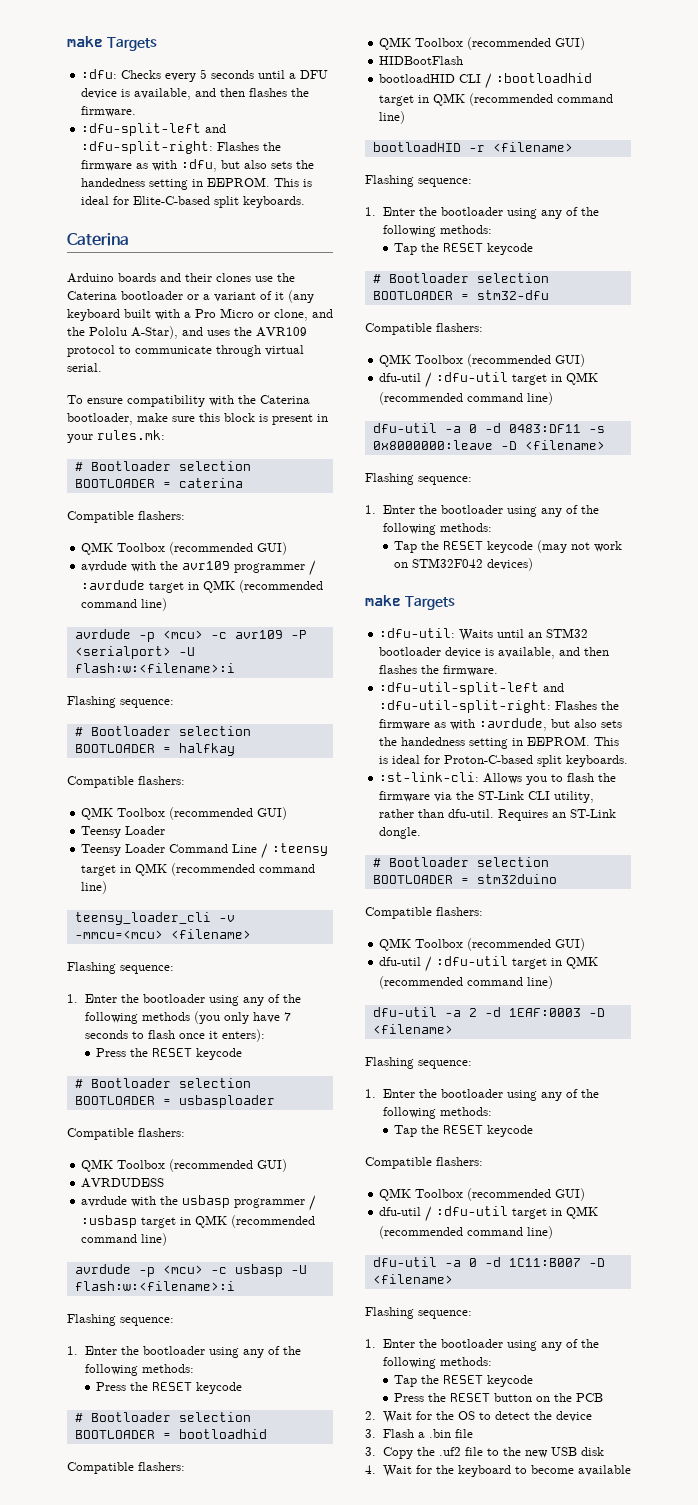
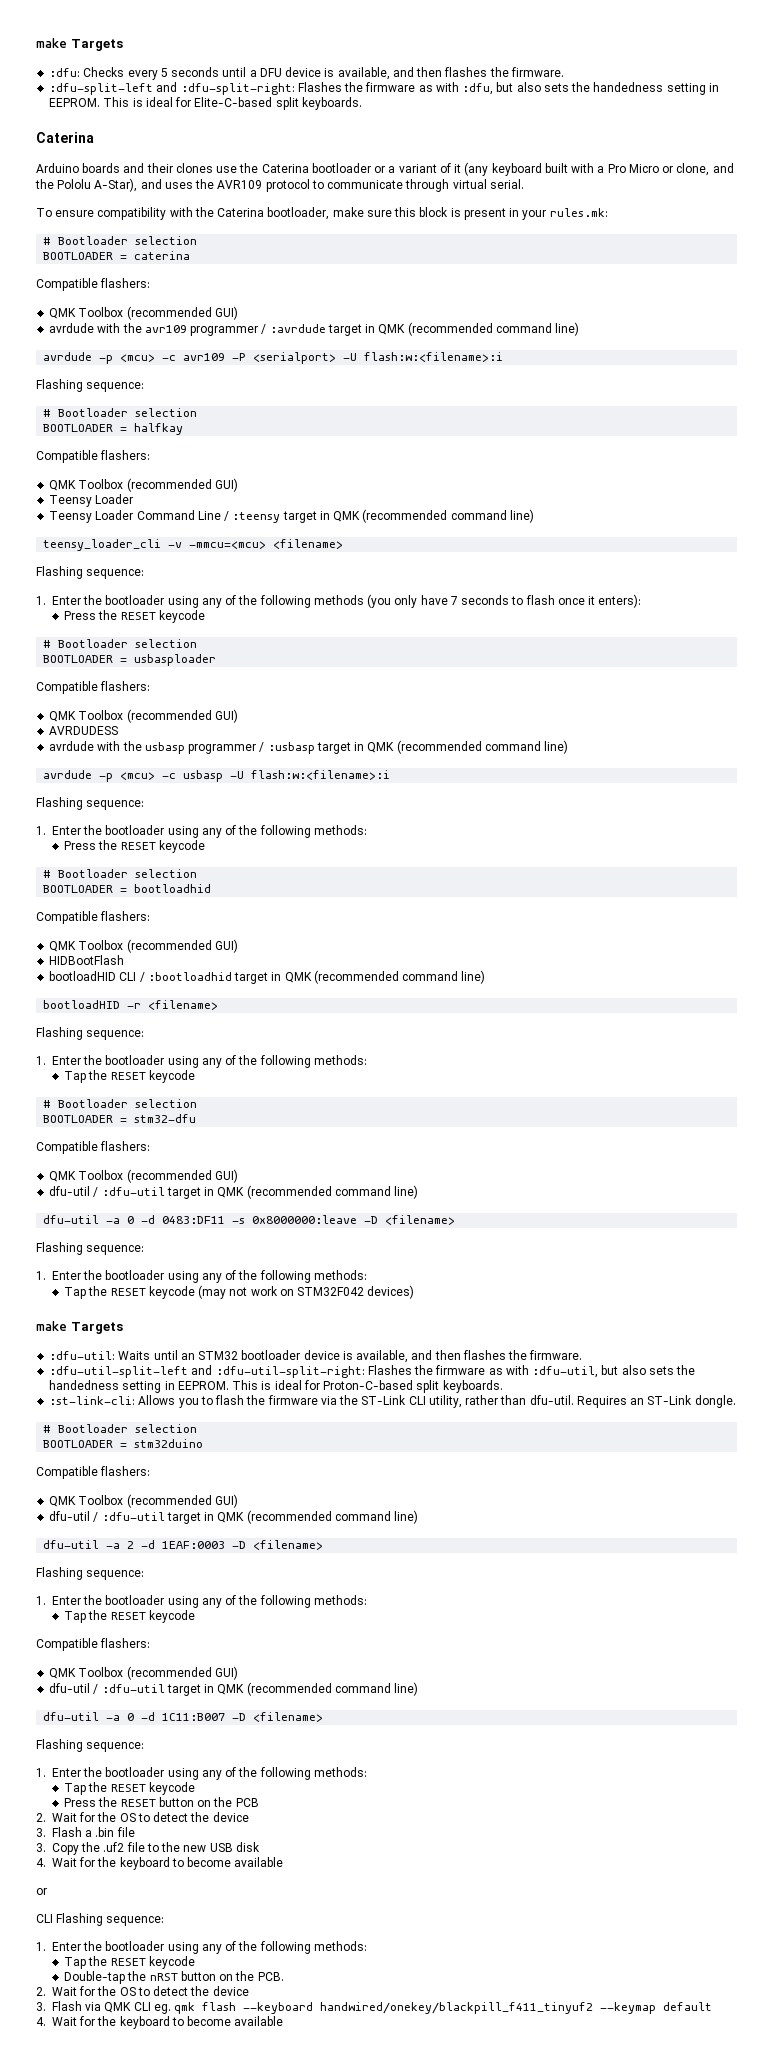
[479,718,548,731] :avrdude, -> [532,1366,599,1378] :dfu-util,
(631, 1470) none -> [36,1888,47,1895] [36,1913,165,1926] [36,1941,367,1954] [64,1956,195,1969] [64,1971,284,1984] [36,1986,249,1996] [36,2001,713,2014] [36,2016,284,2029] // or // CLI Flashing sequence: // 1. Enter the bootloader using any of the following methods: // Tap the RESET keycode // Double-tap the nRST button on the PCB. // 2. Wait for the OS to detect the device // 3. Flash via QMK CLI eg. qmk flash --keyboard handwired/onekey/blackpill_f411_tinyuf2 --keymap default // 4. Wait for the keyboard to become available

